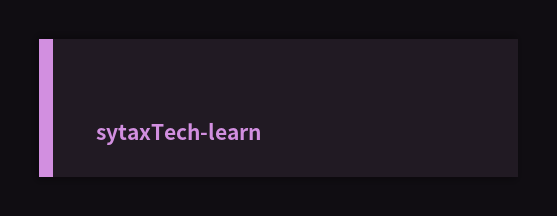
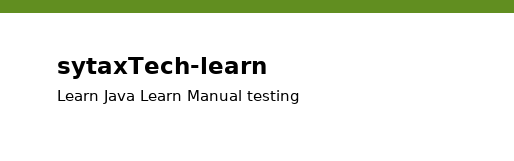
(261, 133) none -> [57,90,300,104] // Learn Java Learn Manual testing

